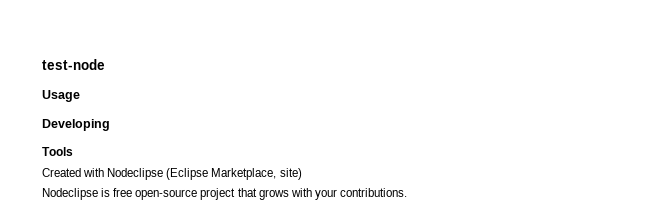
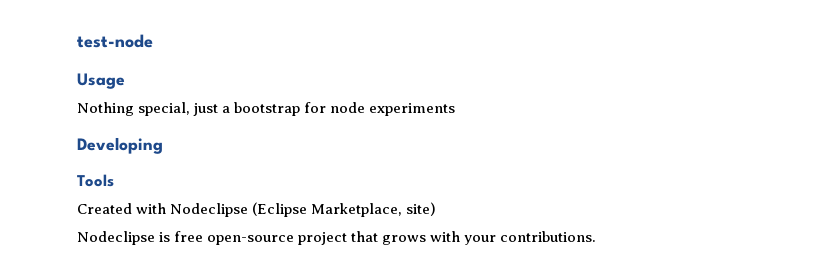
(80, 96) none -> [77,102,456,116] // Nothing special, just a bootstrap for node experiments

